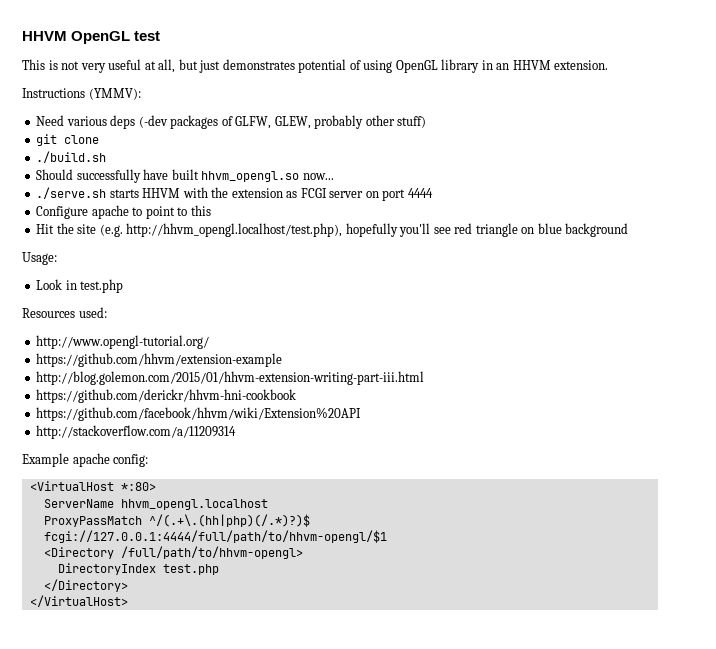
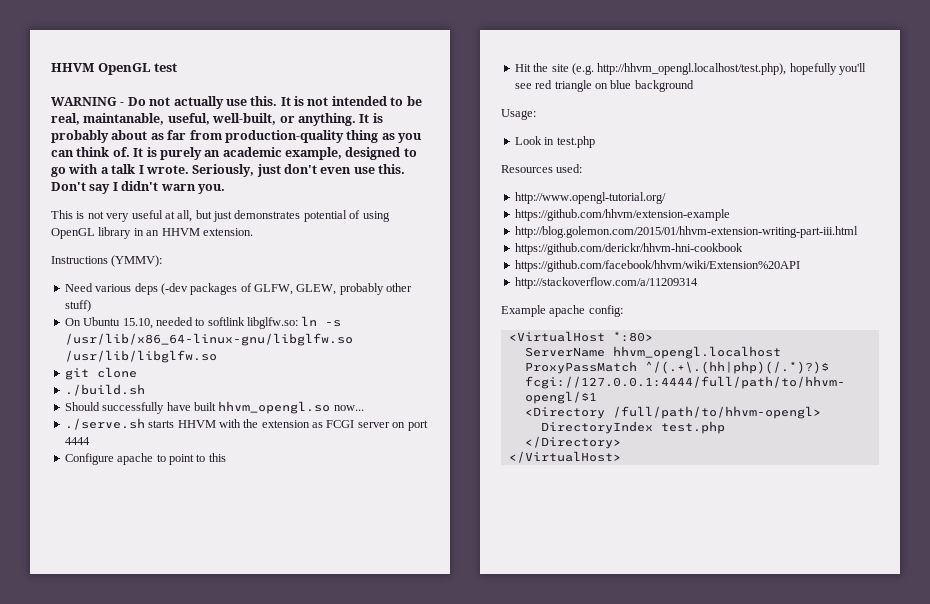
(161, 36) none -> [51,96,422,109] [51,113,383,126] [51,130,422,143] [51,147,417,160] [51,164,406,177] [51,181,225,194] // WARNING - Do not actually use this. It is not intended to be real, maintanable, useful, well-built, or anything. It is probably about as far from production-quality thing as you can think of. It is purely an academic example, designed to go with a talk I wrote. Seriously, just don't even use this. Don't say I didn't warn you.
(427, 122) none -> [64,316,342,329] [64,333,353,346] [64,350,217,363] // On Ubuntu 15.10, needed to softlink libglfw.so: ln -s /usr/lib/x86_64-linux-gnu/libglfw.so /usr/lib/libglfw.so

